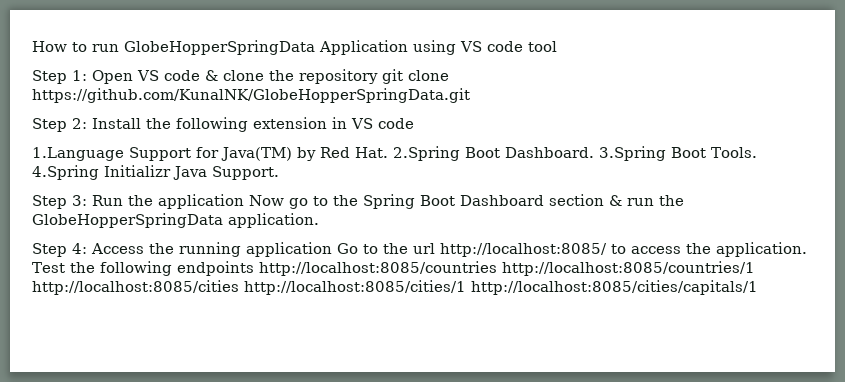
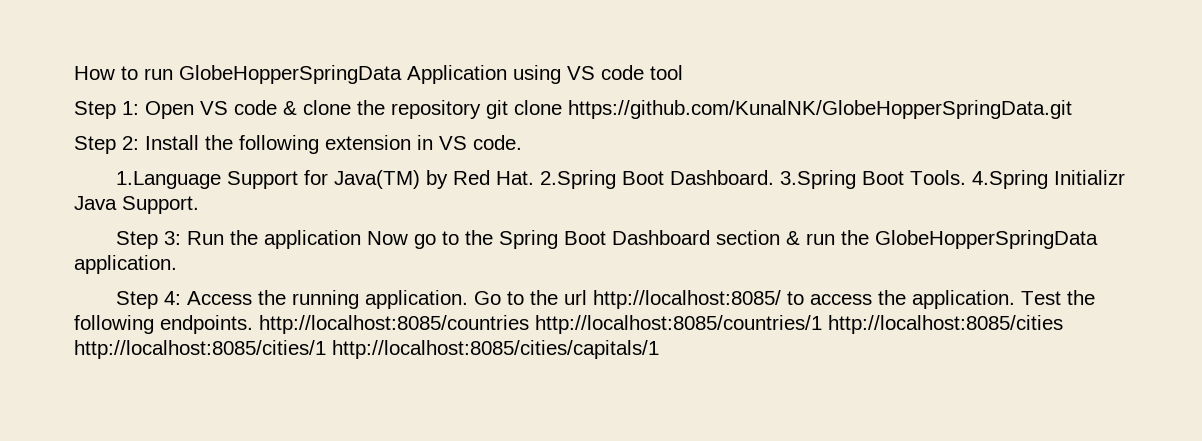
[378,118,414,129] code -> [473,135,522,150] code.
[246,242,332,257] application -> [364,290,468,309] application.
[176,261,254,276] endpoints -> [160,315,253,334] endpoints.

